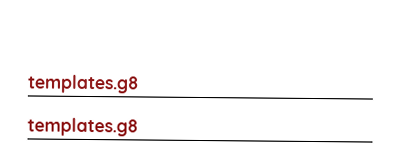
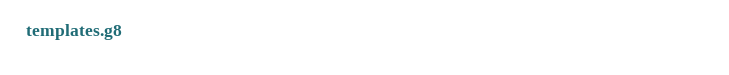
[27,74,139,94] [27,117,138,137] templates.g8 // templates.g8 -> [26,24,122,40] templates.g8

